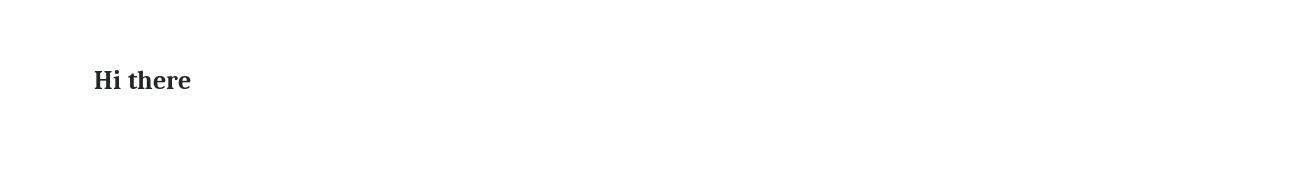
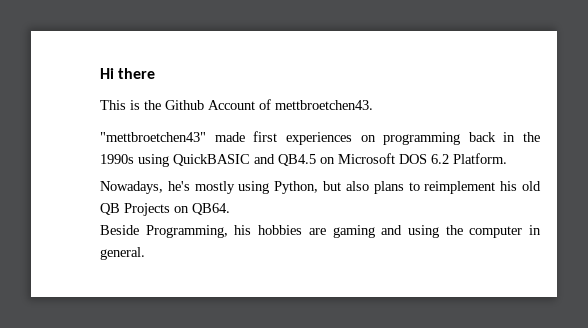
(191, 79) none -> [100,99,373,110] [100,131,540,145] [100,153,507,167] [100,181,541,194] [100,203,230,216] [100,225,541,238] [100,247,145,260] // This is the Github Account of mettbroetchen43. // "mettbroetchen43" made first experiences on programming back in the 1990s using QuickBASIC and QB4.5 on Microsoft DOS 6.2 Platform. // Nowadays, he's mostly using Python, but also plans to reimplement his old QB Projects on QB64. // Beside Programming, his hobbies are gaming and using the computer in general.

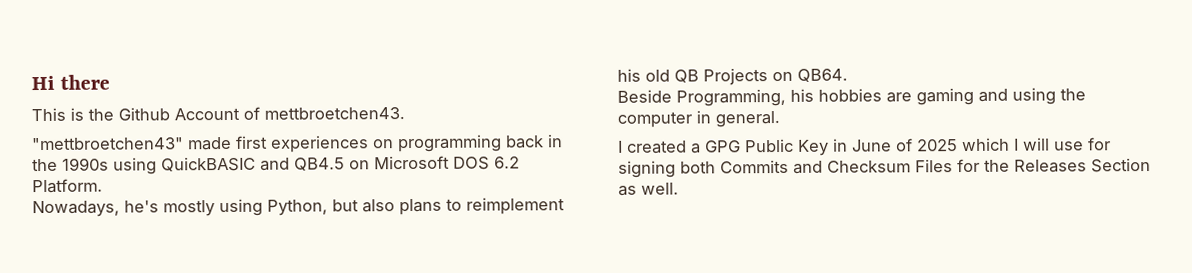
(145, 253) none -> [618,137,1111,156] [618,158,1151,178] [618,182,679,196] // I created a GPG Public Key in June of 2025 which I will use for signing both Commits and Checksum Files for the Releases Section as well.

